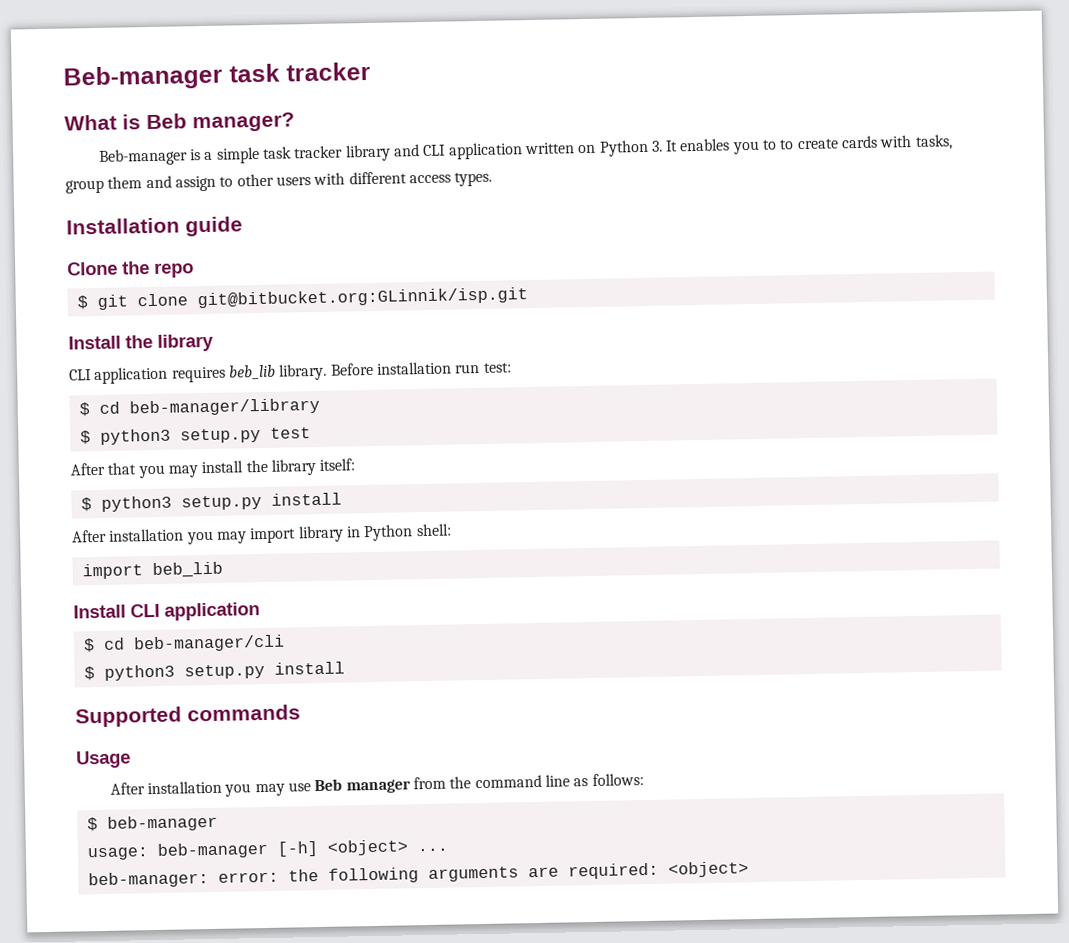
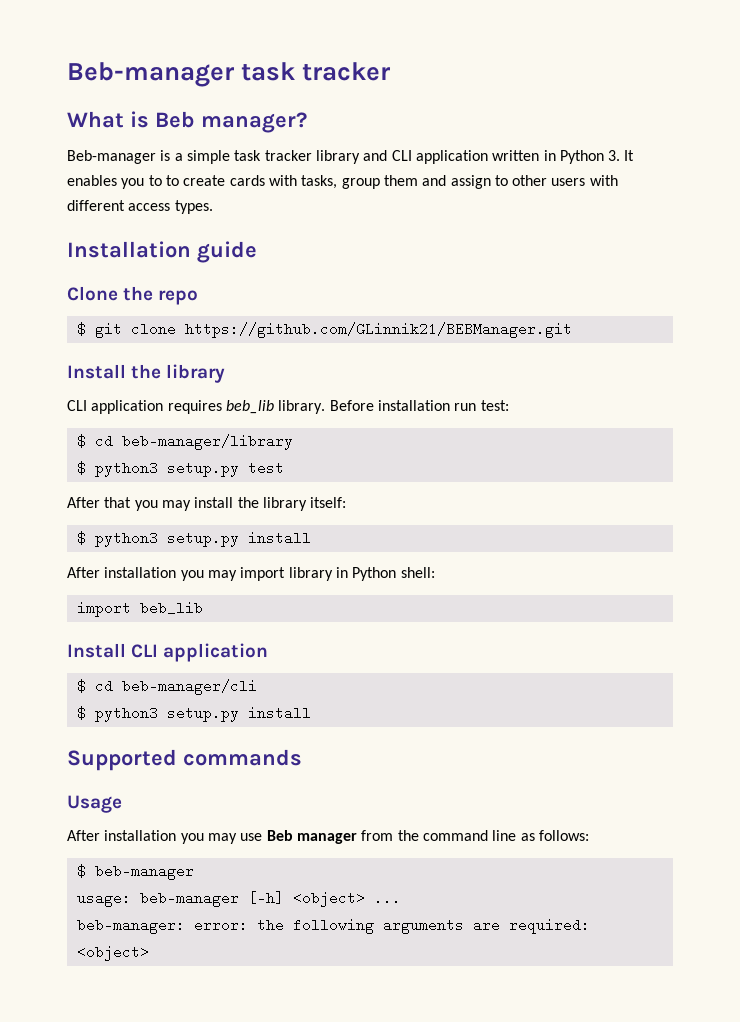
[578,144,597,154] on -> [543,150,556,161] in
[196,287,528,309] git@bitbucket.org:GLinnik/isp.git -> [184,322,572,338] https://github.com/GLinnik21/BEBManager.git

